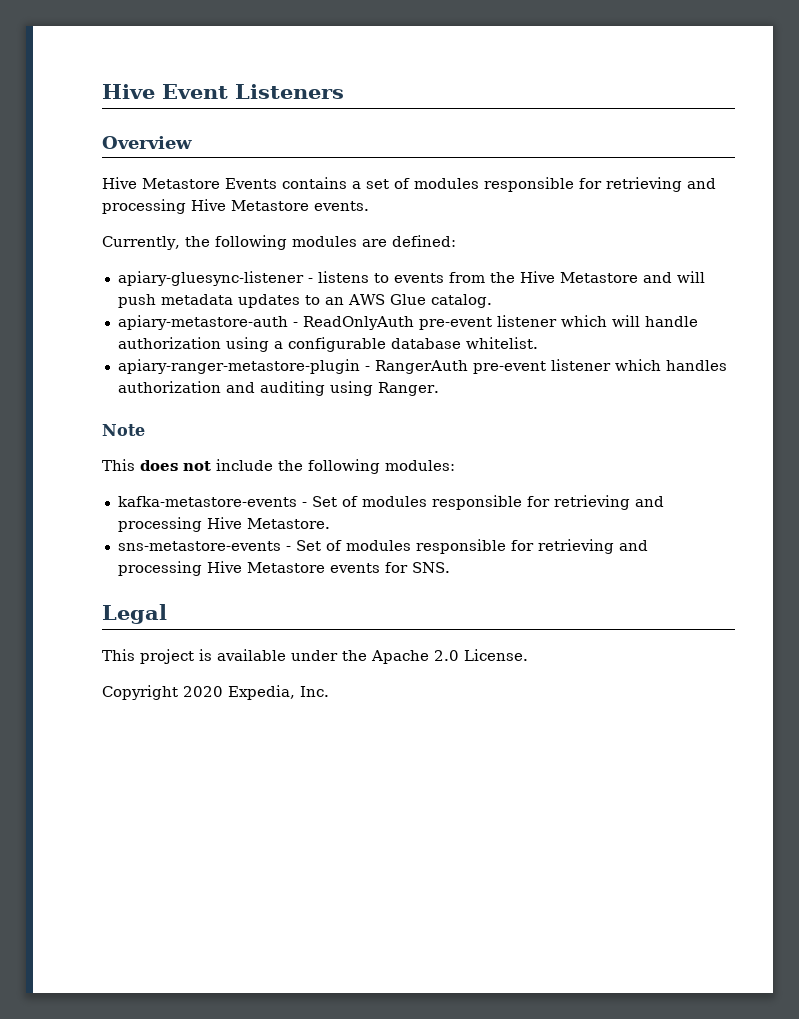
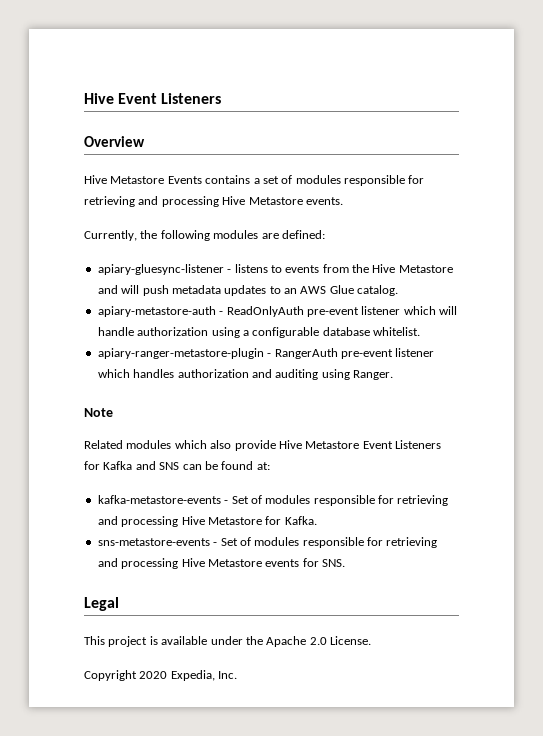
[102,459,455,474] This does not include the following modules: -> [84,440,441,451] [84,461,270,470] Related modules which also provide Hive Metastore Event Listeners for Kafka and SNS can be found at:
[246,518,330,529] Metastore. -> [207,516,317,525] Metastore for Kafka.

